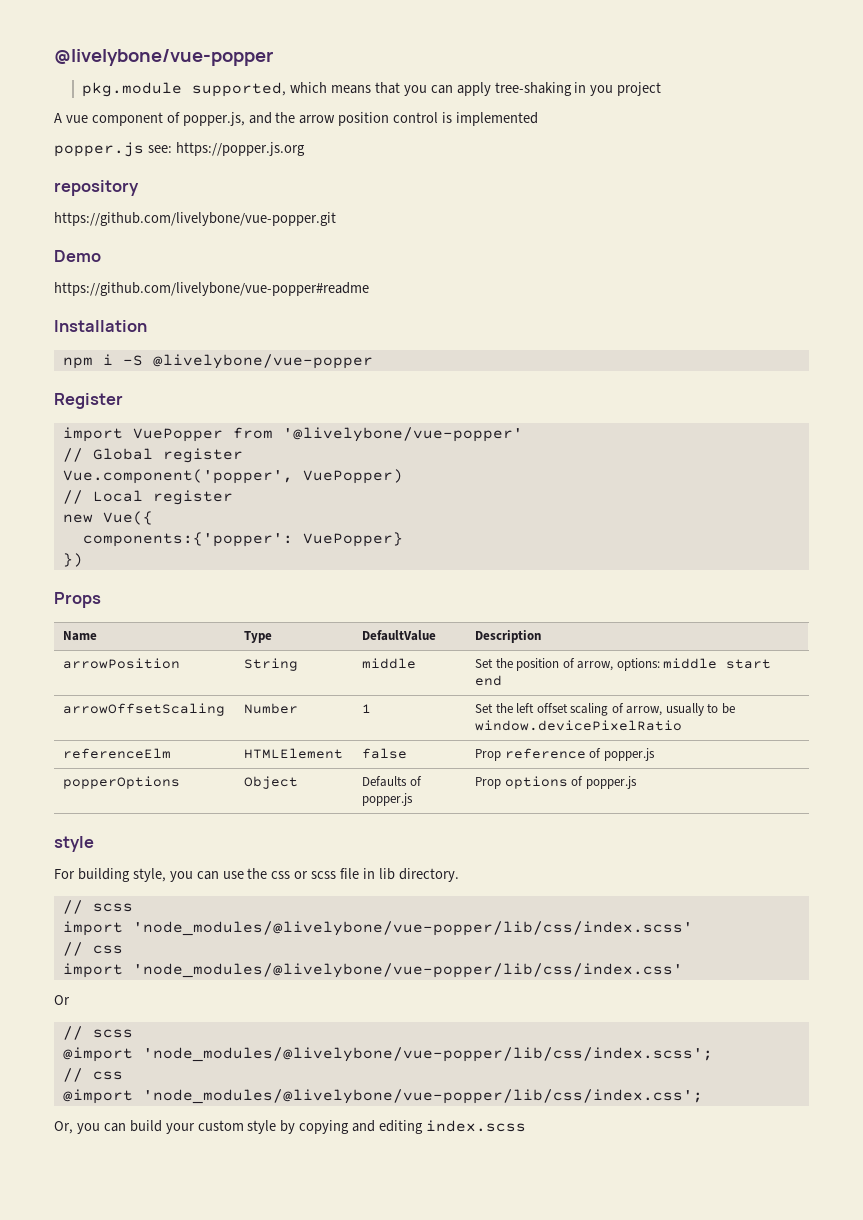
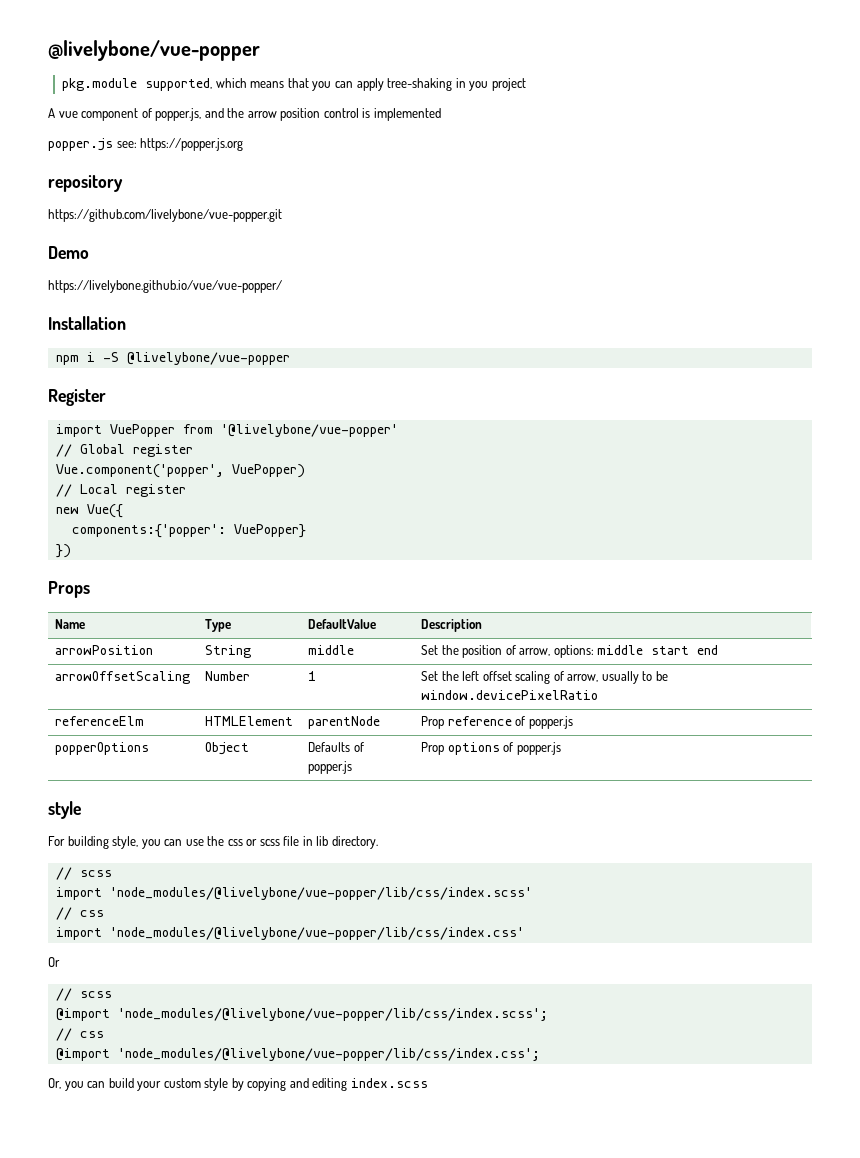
[54,282,369,296] https://github.com/livelybone/vue-popper#readme -> [48,280,282,293] https://livelybone.github.io/vue/vue-popper/
[362,748,408,759] false -> [308,716,381,729] parentNode

